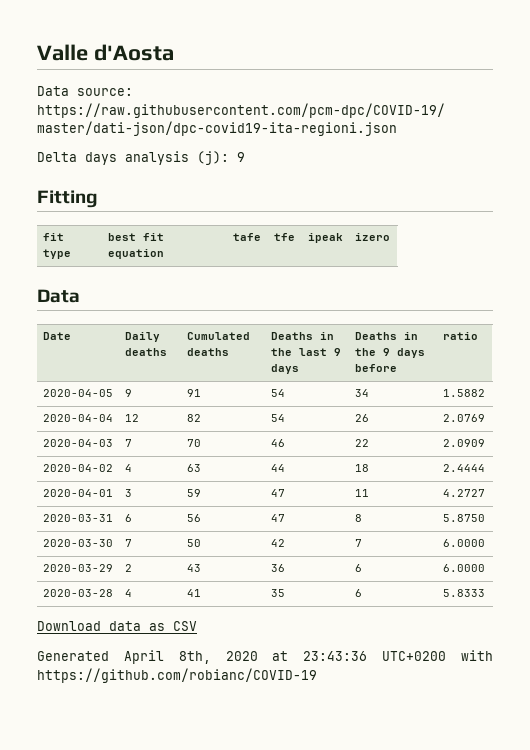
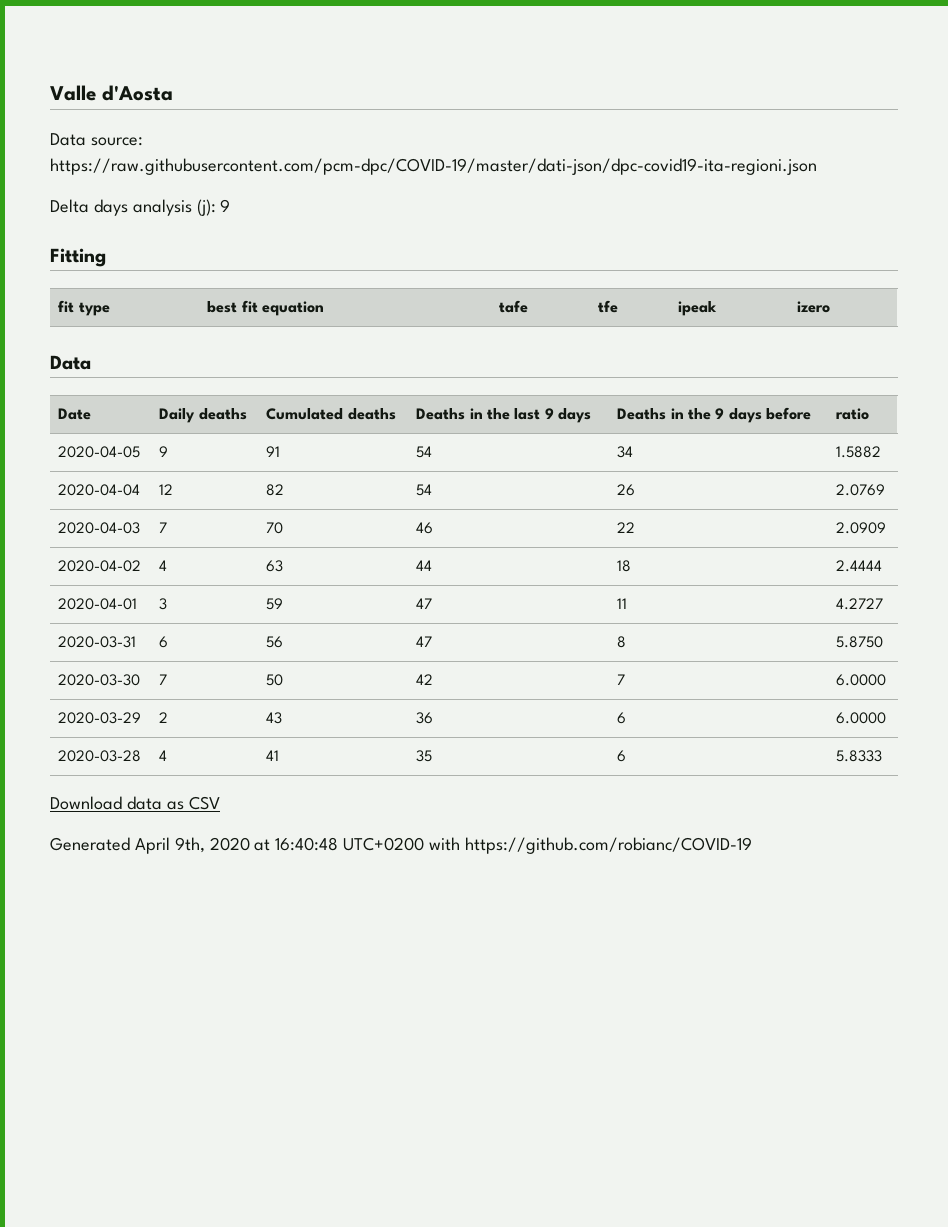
[178,651,211,664] 8th, -> [174,837,205,853] 9th,
[303,651,368,661] 23:43:36 -> [275,837,339,851] 16:40:48

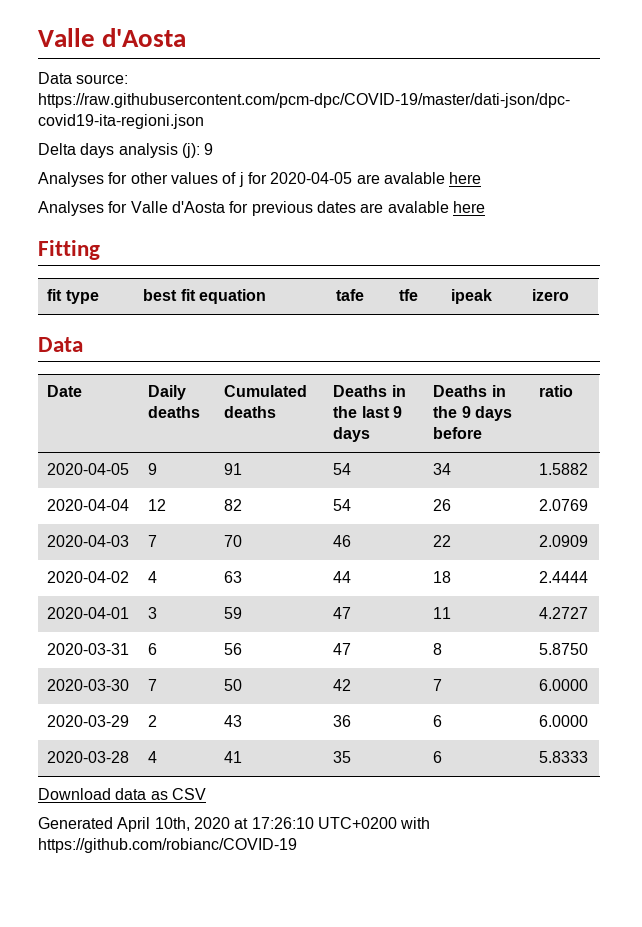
(231, 205) none -> [38,172,482,187] [38,201,485,216] // Analyses for other values of j for 2020-04-05 are avalable here // Analyses for Valle d'Aosta for previous dates are avalable here
[174,837,205,853] 9th, -> [154,817,190,831] 10th,
[275,837,339,851] 16:40:48 -> [251,817,314,829] 17:26:10

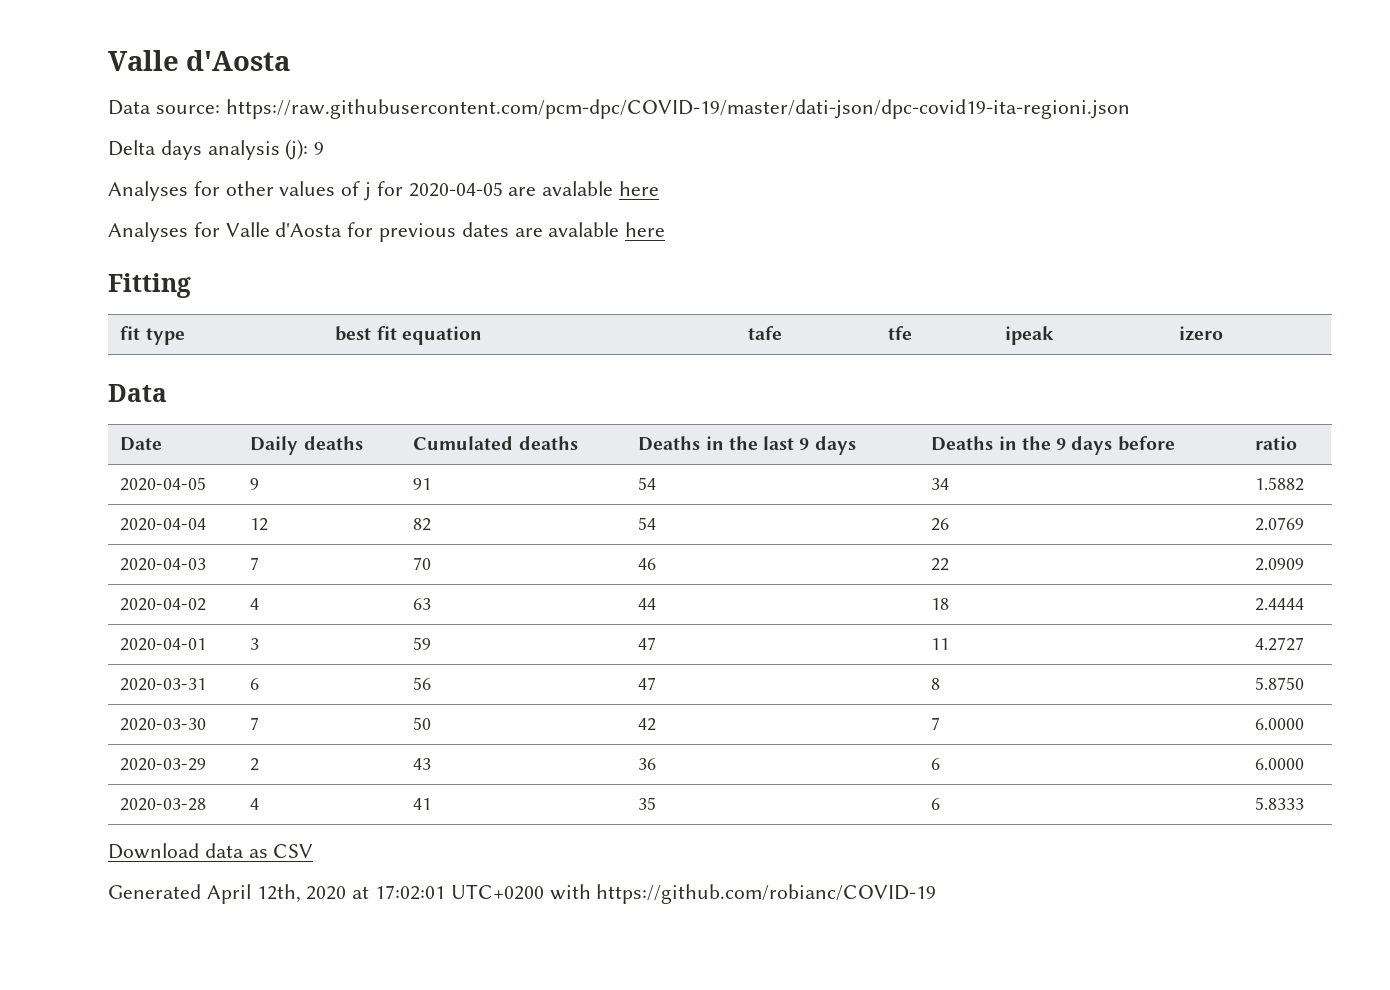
[154,817,190,831] 10th, -> [256,884,301,903] 12th,
[251,817,314,829] 17:26:10 -> [375,885,446,900] 17:02:01

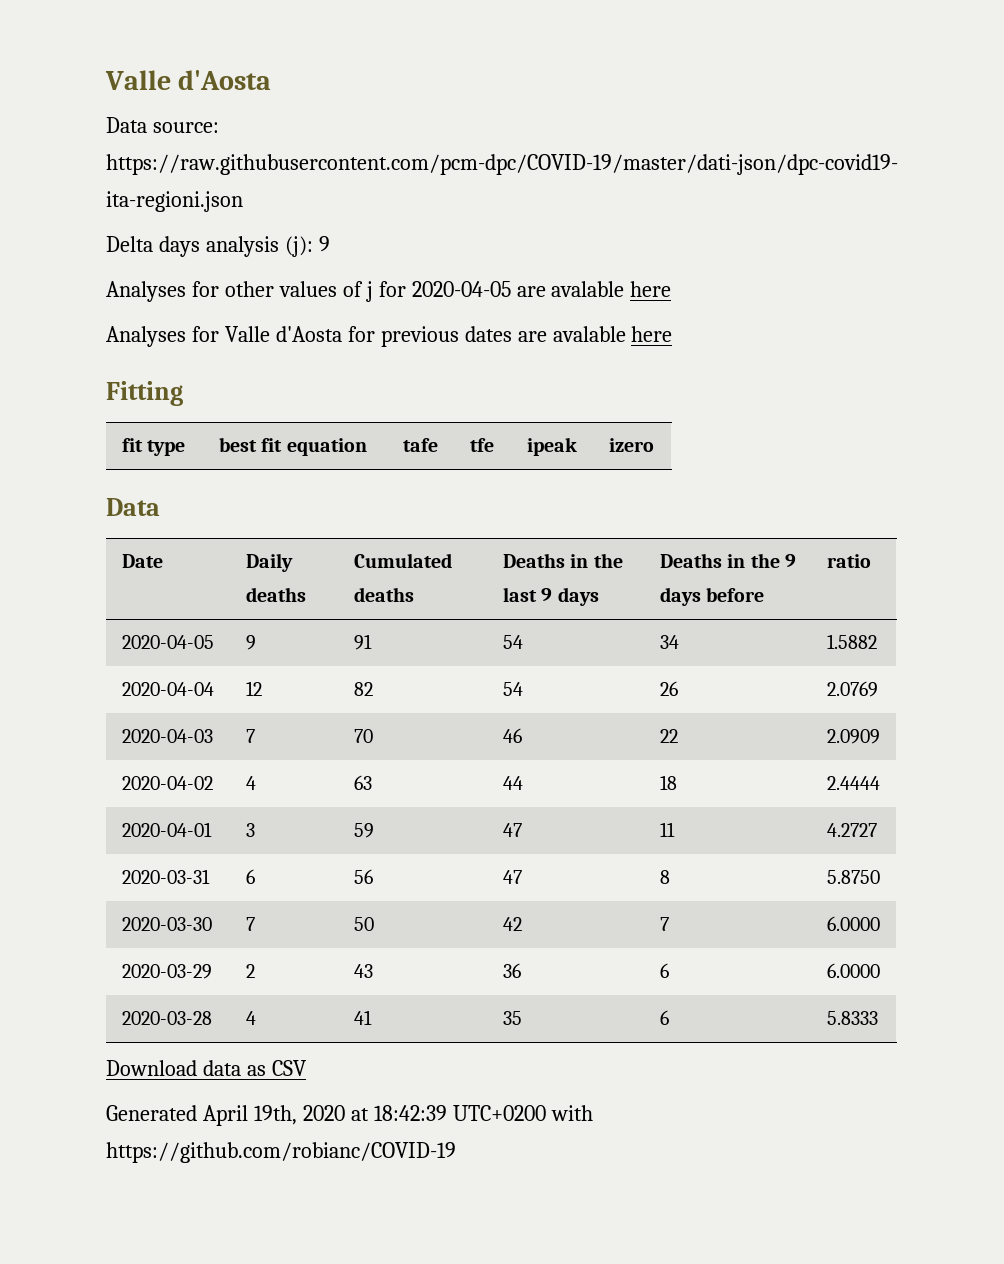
[256,884,301,903] 12th, -> [253,1105,297,1125] 19th,
[375,885,446,900] 17:02:01 -> [373,1105,447,1121] 18:42:39

